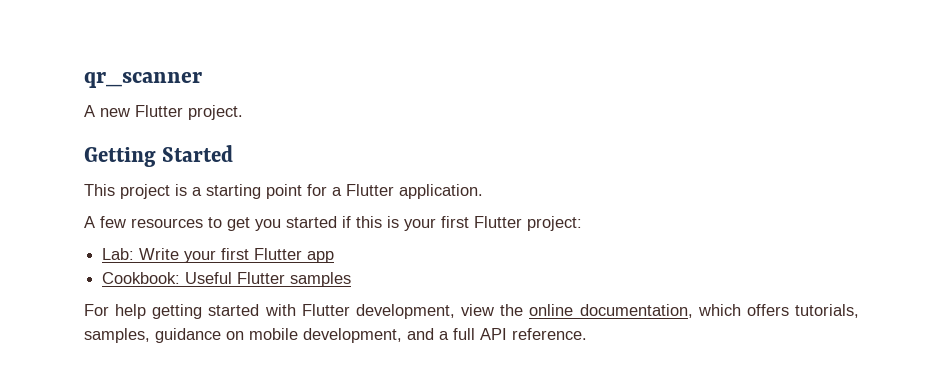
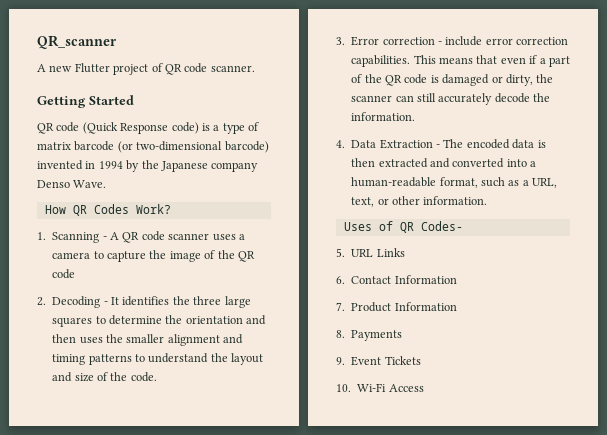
[84,72,202,88] qr_scanner -> [37,35,117,49] QR_scanner
[188,105,243,120] [84,145,234,167] [84,184,483,199] [84,216,582,231] [102,248,335,263] [102,272,352,287] [84,304,859,319] [84,328,587,343] project. // Getting Started // This project is a starting point for a Flutter application. // A few resources to get you started if this is your first Flutter project: // Lab: Write your first Flutter app // Cookbook: Useful Flutter samples // For help getting started with Flutter development, view the online documentation, which offers tutorials, samples, guidance on mobile development, and a full API reference. -> [113,63,255,75] [37,95,134,108] [37,122,259,134] [37,141,269,153] [37,160,259,172] [37,180,107,188] [44,204,171,216] [37,231,245,243] [52,250,255,262] [52,269,76,279] [37,296,251,308] [52,315,267,327] [52,334,244,346] [52,353,264,365] [52,372,157,382] [336,36,569,46] [351,55,570,67] [351,74,554,86] [351,93,551,105] [351,112,416,121] [336,139,546,149] [351,158,537,168] [351,177,558,188] [351,196,488,207] [343,221,463,233] [336,248,405,257] [336,275,457,284] [336,302,457,312] [336,330,403,341] [336,356,421,366] [336,383,424,392] project of QR code scanner. // Getting Started // QR code (Quick Response code) is a type of matrix barcode (or two-dimensional barcode) invented in 1994 by the Japanese company Denso Wave. // How QR Codes Work? // 1. Scanning - A QR code scanner uses a camera to capture the image of the QR code // 2. Decoding - It identifies the three large squares to determine the orientation and then uses the smaller alignment and timing patterns to understand the layout and size of the code. // 3. Error correction - include error correction capabilities. This means that even if a part of the QR code is damaged or dirty, the scanner can still accurately decode the information. // 4. Data Extraction - The encoded data is then extracted and converted into a human-readable format, such as a URL, text, or other information. // Uses of QR Codes- // 5. URL Links // 6. Contact Information // 7. Product Information // 8. Payments // 9. Event Tickets // 10. Wi-Fi Access

